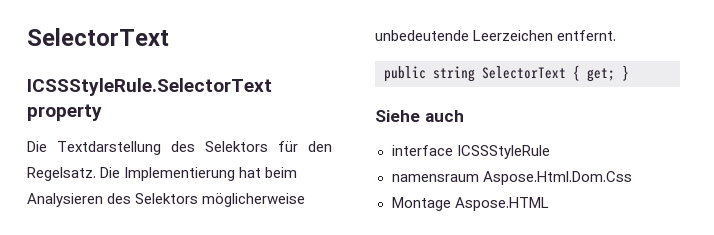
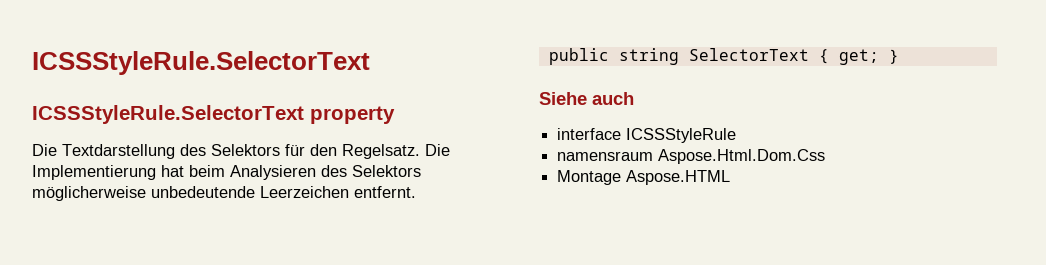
[27,28,169,46] SelectorText -> [32,51,370,75] ICSSStyleRule.SelectorText

